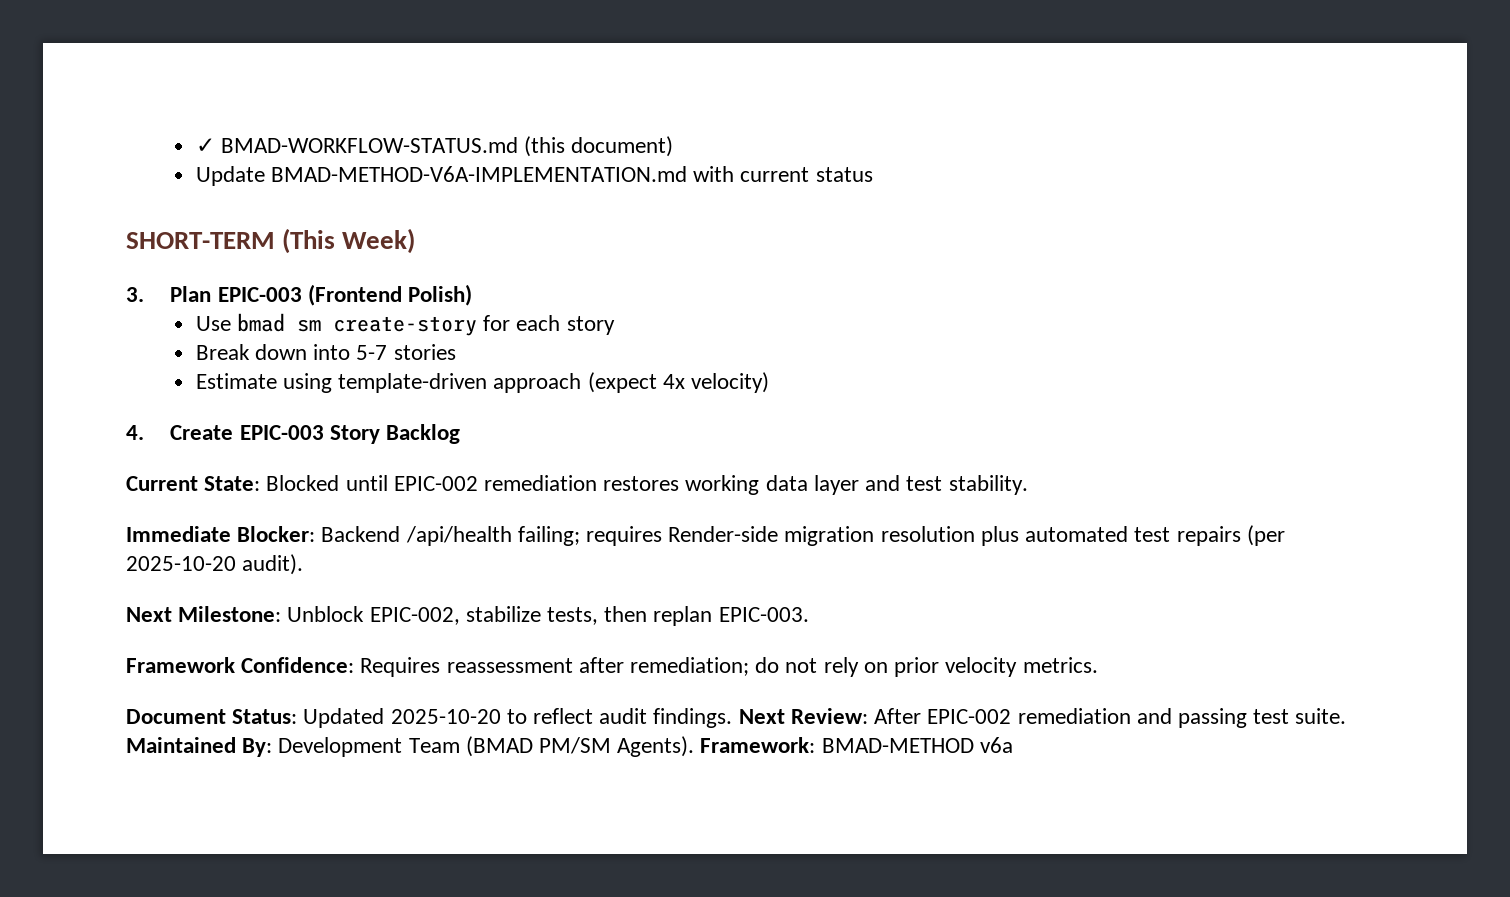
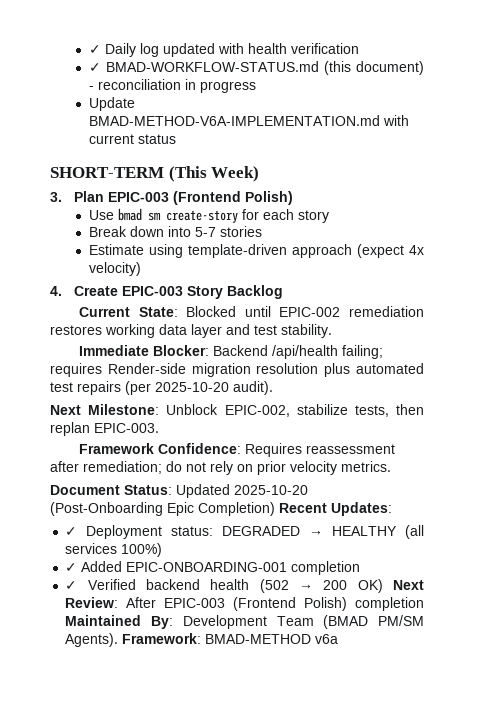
[195,138,215,153] ✓ -> [88,43,359,57] [88,63,101,72] ✓ Daily log updated with health verification // ✓
(674, 146) none -> [88,79,256,93] - reconciliation in progress
[506,708,1347,728] to reflect audit findings. Next Review: After EPIC-002 remediation and passing test suite. -> [50,502,392,516] [65,525,424,539] [65,543,163,557] [65,561,361,575] [65,579,424,593] [65,597,425,611] (Post-Onboarding Epic Completion) Recent Updates: // ✓ Deployment status: DEGRADED → HEALTHY (all services 100%) // ✓ Added EPIC-ONBOARDING-001 completion // ✓ Verified backend health (502 → 200 OK) Next Review: After EPIC-003 (Frontend Polish) completion

